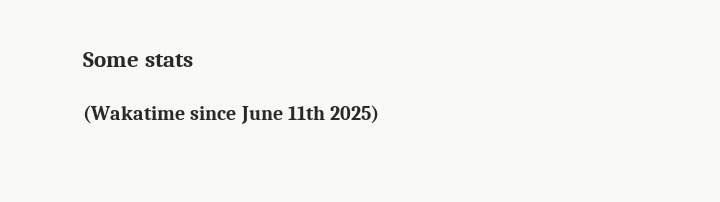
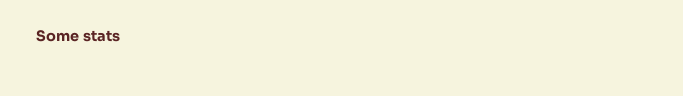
[83,105,380,124] // (Wakatime since June 11th 2025) -> (120, 36) none

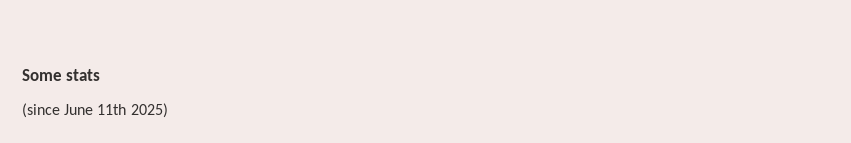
(120, 36) none -> [22,103,168,118] // (since June 11th 2025)

